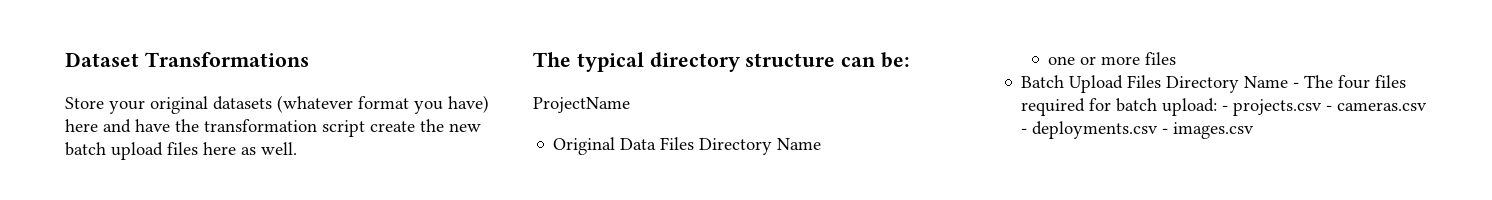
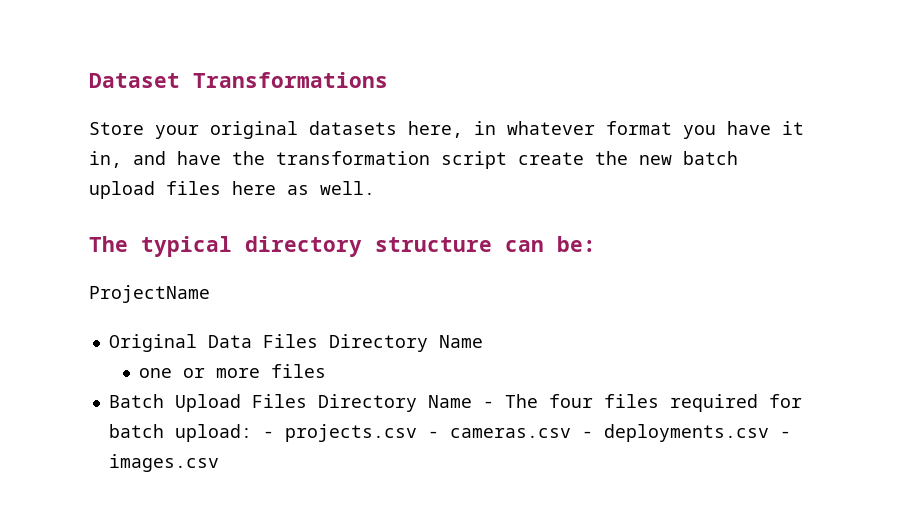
[277,95,489,114] [65,119,98,132] (whatever format you have) here -> [408,121,804,139] [89,151,122,168] here, in whatever format you have it in,

